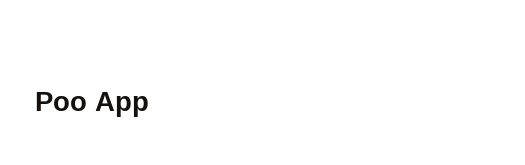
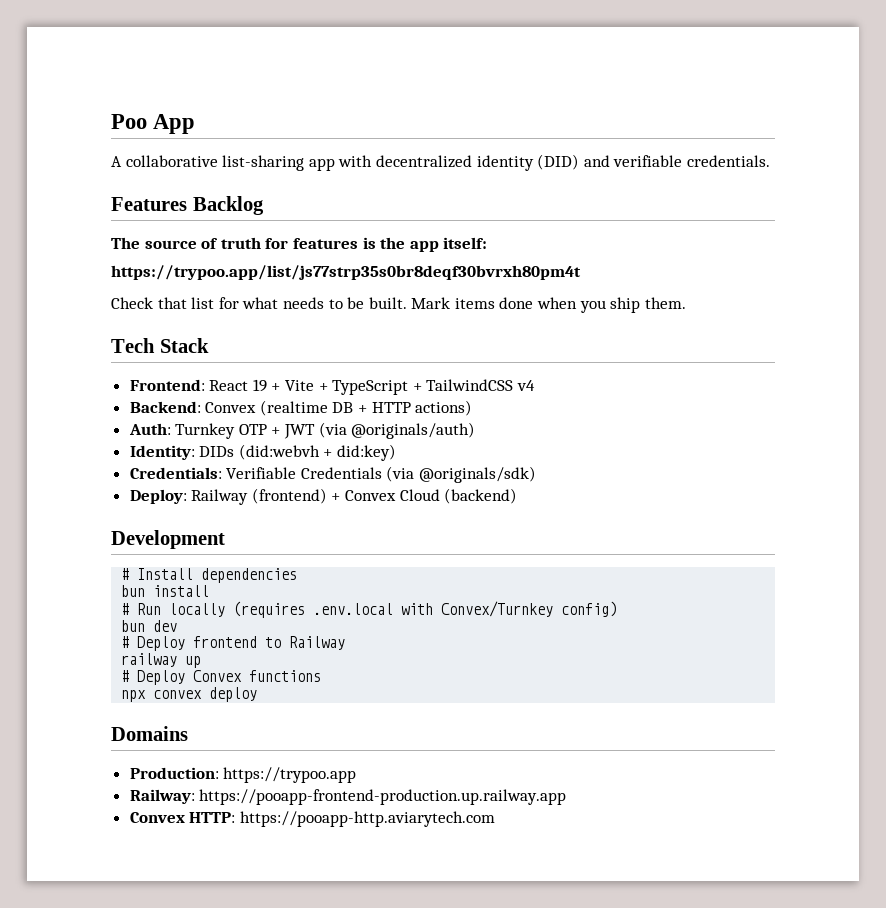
(149, 104) none -> [111,154,770,171] [111,196,264,215] [111,237,488,252] [111,265,581,280] [111,297,686,313] [111,338,209,353] [129,379,536,395] [129,400,473,416] [128,422,476,439] [129,444,397,461] [129,466,537,483] [129,488,518,505] [111,530,225,549] [121,568,298,583] [121,585,210,597] [121,601,618,618] [121,620,178,632] [121,636,346,651] [121,653,202,668] [121,670,322,685] [121,687,258,702] [111,726,188,741] [129,767,357,783] [129,789,567,805] [129,811,495,827] // A collaborative list-sharing app with decentralized identity (DID) and verifiable credentials. // Features Backlog // The source of truth for features is the app itself: // https://trypoo.app/list/js77strp35s0br8deqf30bvrxh80pm4t // Check that list for what needs to be built. Mark items done when you ship them. // Tech Stack // Frontend: React 19 + Vite + TypeScript + TailwindCSS v4 // Backend: Convex (realtime DB + HTTP actions) // Auth: Turnkey OTP + JWT (via @originals/auth) // Identity: DIDs (did:webvh + did:key) // Credentials: Verifiable Credentials (via @originals/sdk) // Deploy: Railway (frontend) + Convex Cloud (backend) // Development // # Install dependencies // bun install // # Run locally (requires .env.local with Convex/Turnkey config) // bun dev // # Deploy frontend to Railway // railway up // # Deploy Convex functions // npx convex deploy // Domains // Production: https://trypoo.app // Railway: https://pooapp-frontend-production.up.railway.app // Convex HTTP: https://pooapp-http.aviarytech.com

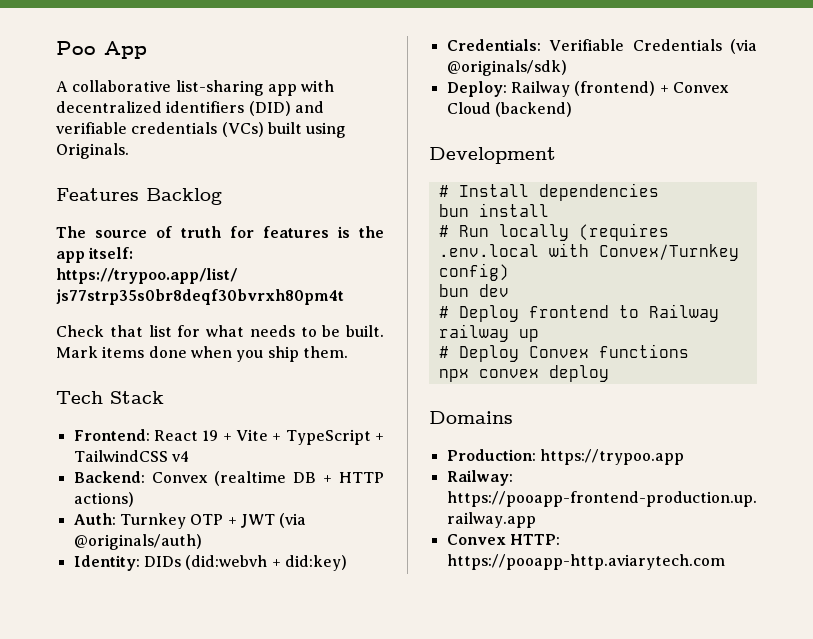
[476,155,534,171] identity -> [166,101,245,113] identifiers
[686,155,770,167] credentials. -> [131,122,347,138] [56,143,129,159] credentials (VCs) built using Originals.

